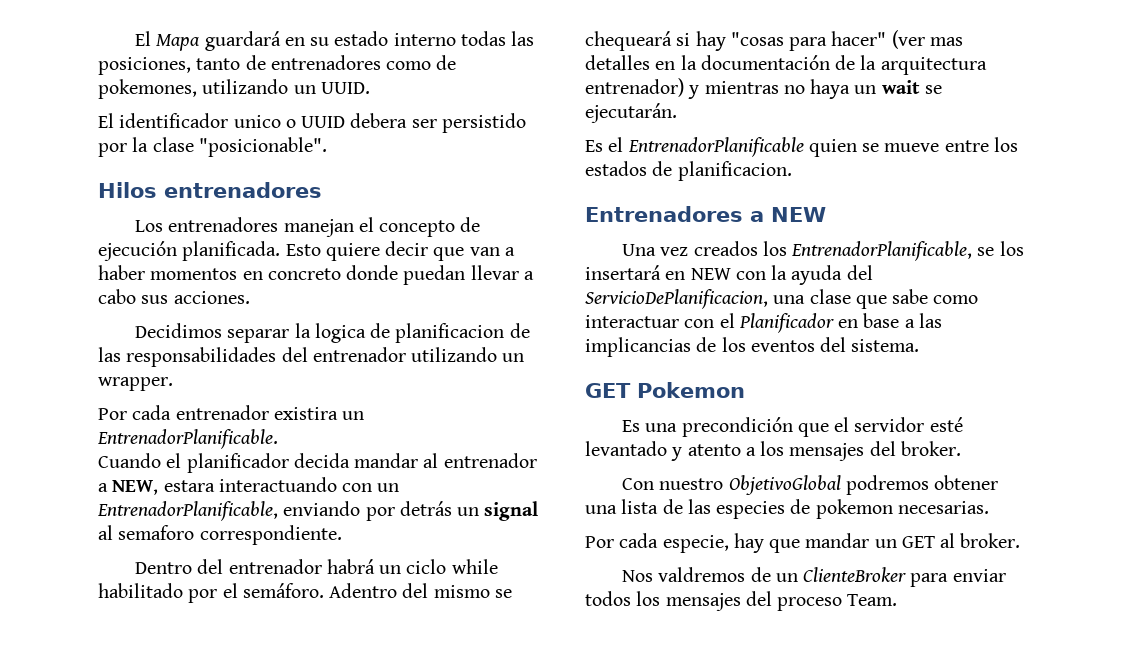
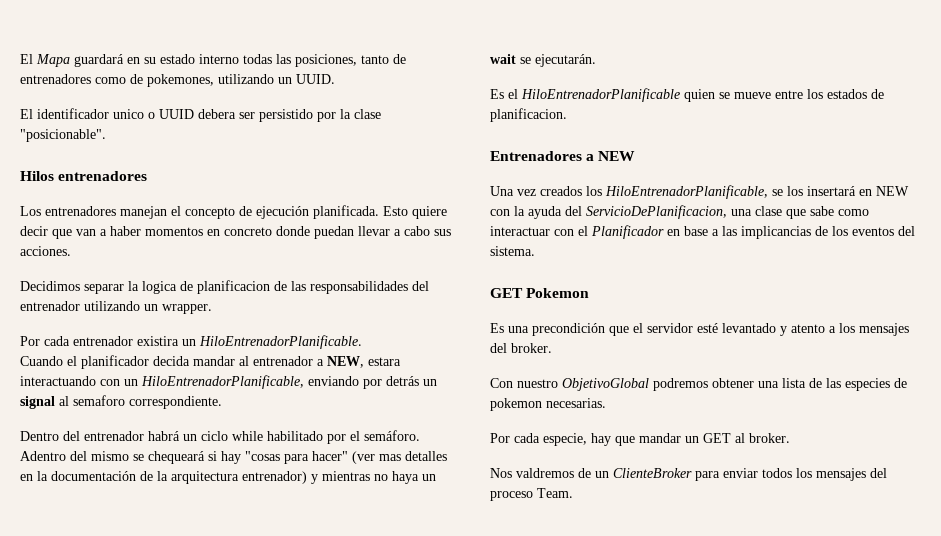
[97,429,278,449] EntrenadorPlanificable. -> [199,335,362,349] HiloEntrenadorPlanificable.
[97,501,278,521] EntrenadorPlanificable, -> [141,375,304,389] HiloEntrenadorPlanificable,
[627,137,804,157] EntrenadorPlanificable -> [521,88,680,102] HiloEntrenadorPlanificable
[791,241,973,261] EntrenadorPlanificable, -> [605,185,768,199] HiloEntrenadorPlanificable,

